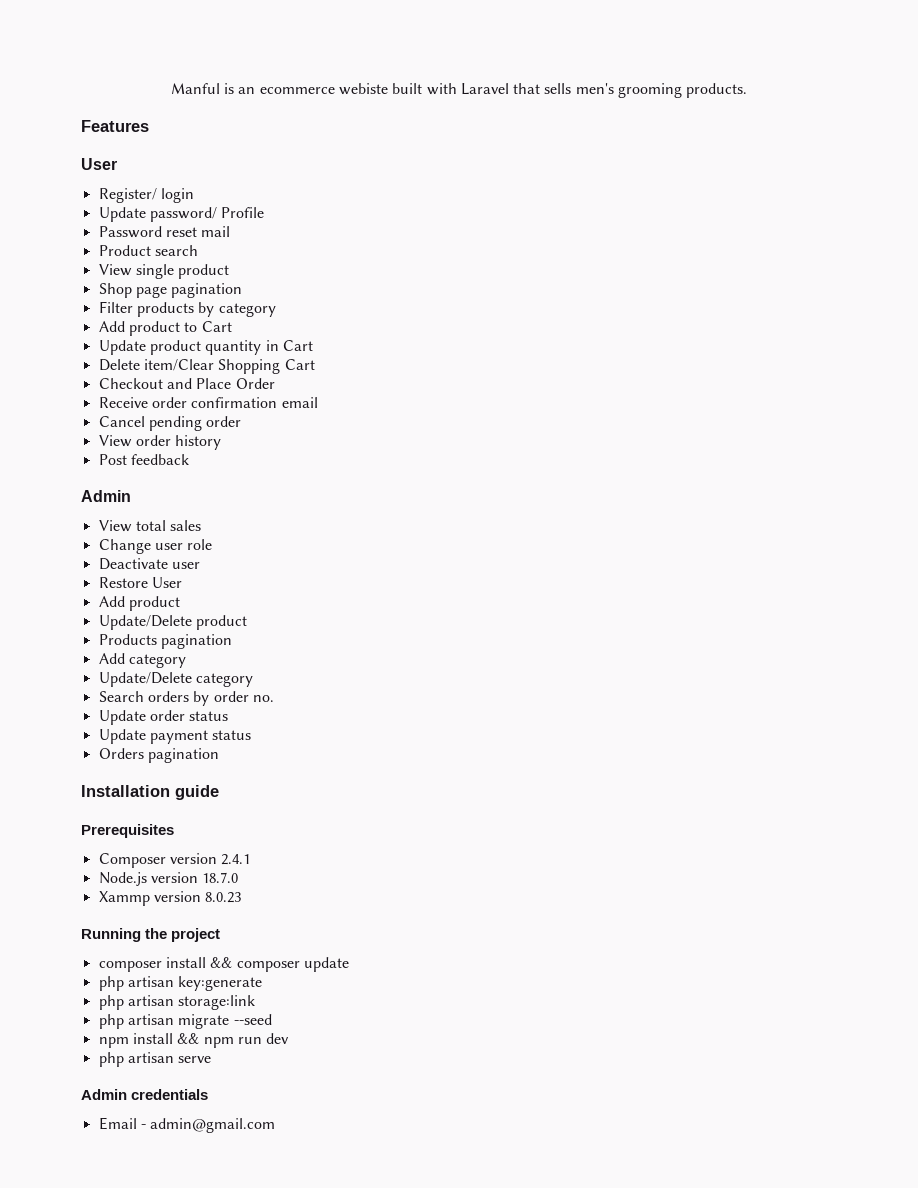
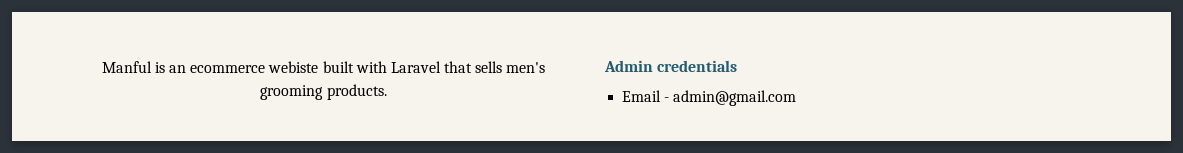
[81,120,149,132] [81,158,117,170] [98,188,194,203] [98,207,265,222] [98,226,231,238] [98,245,198,256] [98,264,230,279] [98,283,243,298] [98,301,276,317] [98,321,232,336] [98,340,313,355] [98,359,315,374] [98,378,275,389] [98,397,318,408] [98,416,242,431] [98,435,222,450] [98,454,189,465] [81,490,131,502] [98,520,202,532] [98,539,213,554] [98,558,200,570] [98,577,182,588] [98,596,180,611] [98,615,247,630] [98,634,232,649] [98,653,186,668] [98,672,253,687] [98,691,274,706] [98,710,229,725] [98,729,252,744] [98,748,219,763] [81,785,219,800] [81,824,174,838] [98,853,251,868] [98,872,239,886] [98,891,242,906] [81,928,221,942] [98,957,349,972] [98,976,263,991] [98,995,256,1010] [98,1014,272,1029] [98,1033,290,1048] [98,1052,212,1067] // Features // User // Register/ login // Update password/ Profile // Password reset mail // Product search // View single product // Shop page pagination // Filter products by category // Add product to Cart // Update product quantity in Cart // Delete item/Clear Shopping Cart // Checkout and Place Order // Receive order confirmation email // Cancel pending order // View order history // Post feedback // Admin // View total sales // Change user role // Deactivate user // Restore User // Add product // Update/Delete product // Products pagination // Add category // Update/Delete category // Search orders by order no. // Update order status // Update payment status // Orders pagination // Installation guide // Prerequisites // Composer version 2.4.1 // Node.js version 18.7.0 // Xammp version 8.0.23 // Running the project // composer install && composer update // php artisan key:generate // php artisan storage:link // php artisan migrate --seed // npm install && npm run dev // php artisan serve -> (387, 92) none

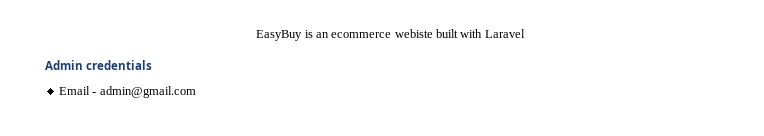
[101,61,152,73] Manful -> [256,30,303,41] EasyBuy
[444,61,546,73] [260,84,387,100] that sells men's grooming products. -> (525, 33) none

